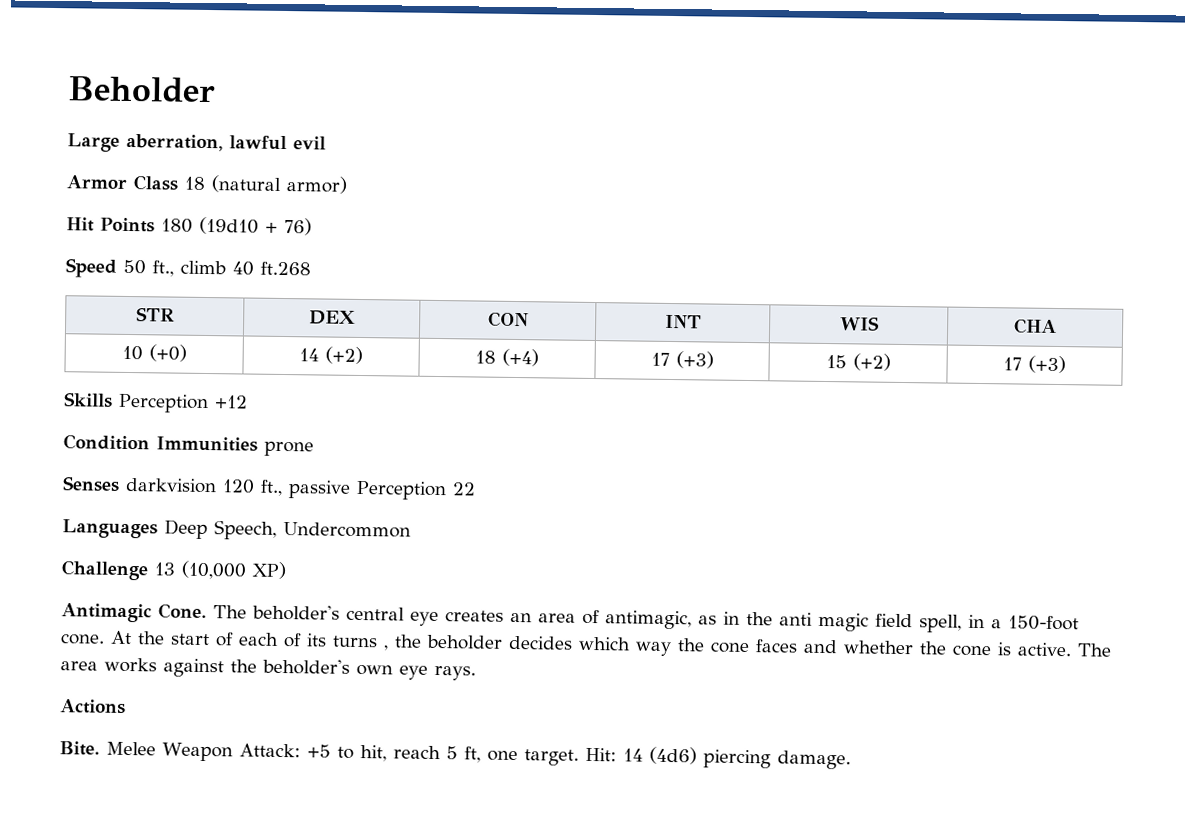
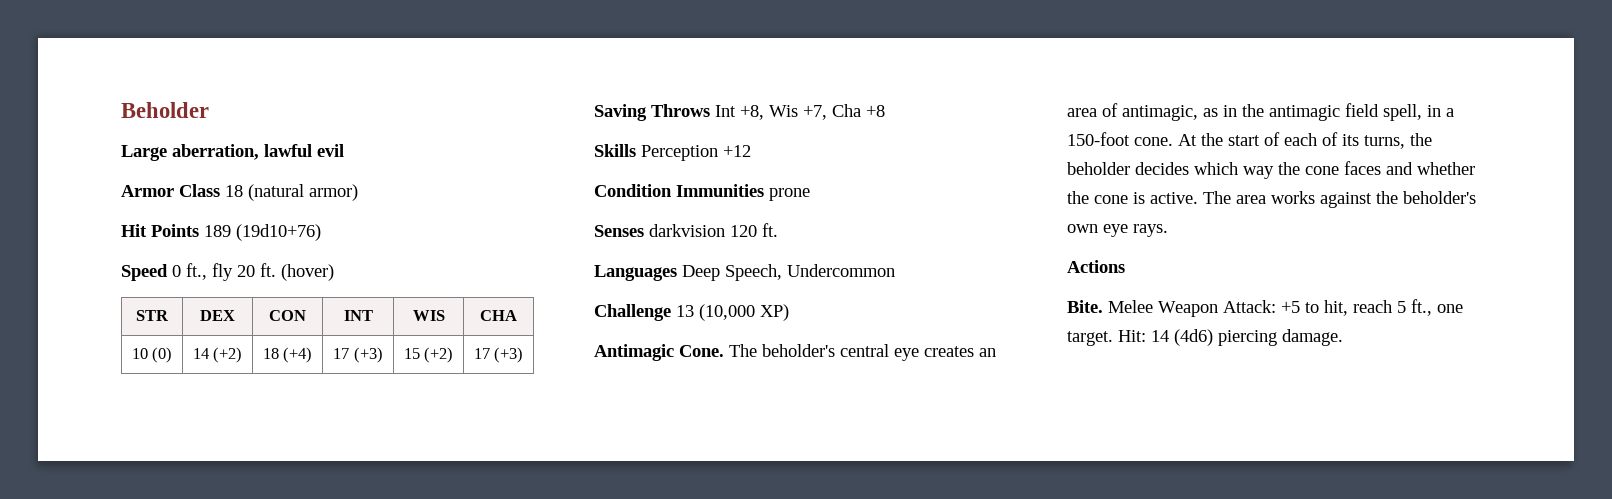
[161,216,312,236] [65,258,311,278] 180 (19d10 + 76) // Speed 50 ft., climb 40 ft.268 -> [204,224,321,241] [121,263,334,281] 189 (19d10+76) // Speed 0 ft., fly 20 ft. (hover)
[148,344,187,362] (+0) -> [152,347,173,363] (0)
(1066, 364) none -> [594,104,885,121] // Saving Throws Int +8, Wis +7, Cha +8
[260,479,476,501] ft., passive Perception 22 -> [762,223,778,237] ft.
[779,612,869,632] anti magic -> [1269,105,1340,121] antimagic
[332,635,388,651] turns , -> [1364,135,1405,149] turns,
[463,746,481,763] ft, -> [1411,299,1432,316] ft.,

